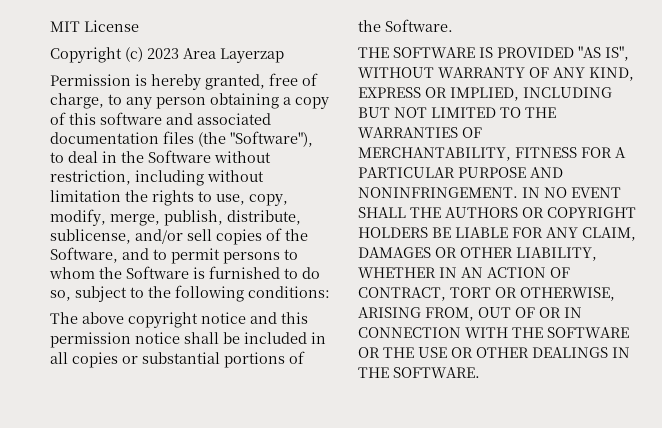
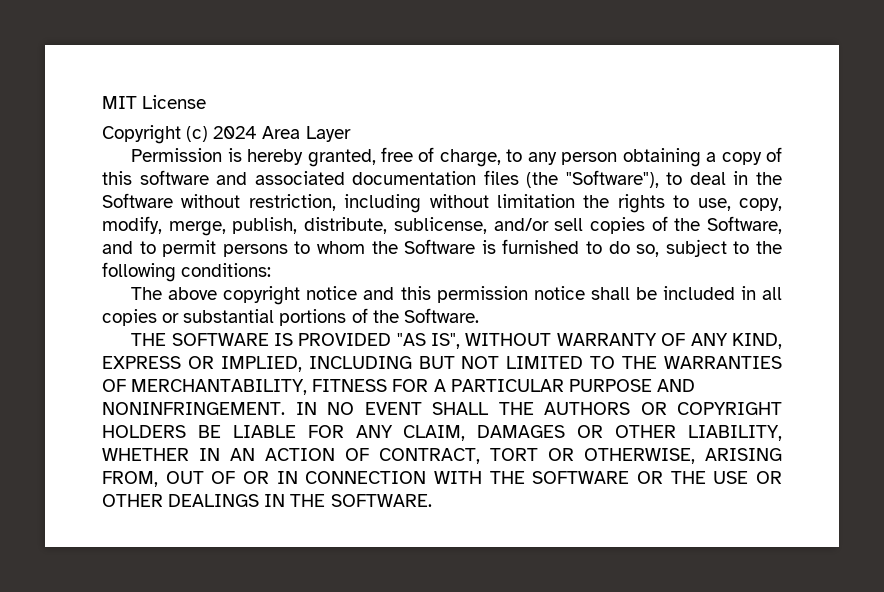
[147,48,284,63] 2023 Area Layerzap -> [213,126,351,142] 2024 Area Layer

